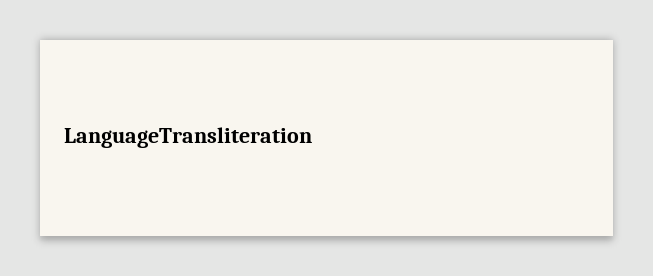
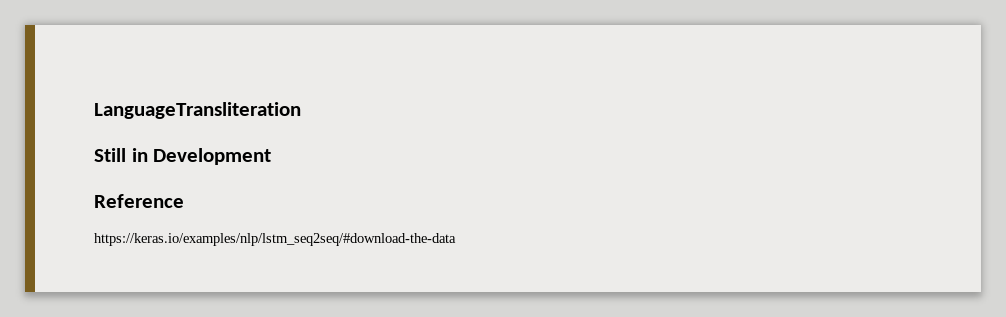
(312, 137) none -> [94,148,272,165] [94,194,184,208] [94,233,456,246] // Still in Development // Reference // https://keras.io/examples/nlp/lstm_seq2seq/#download-the-data

